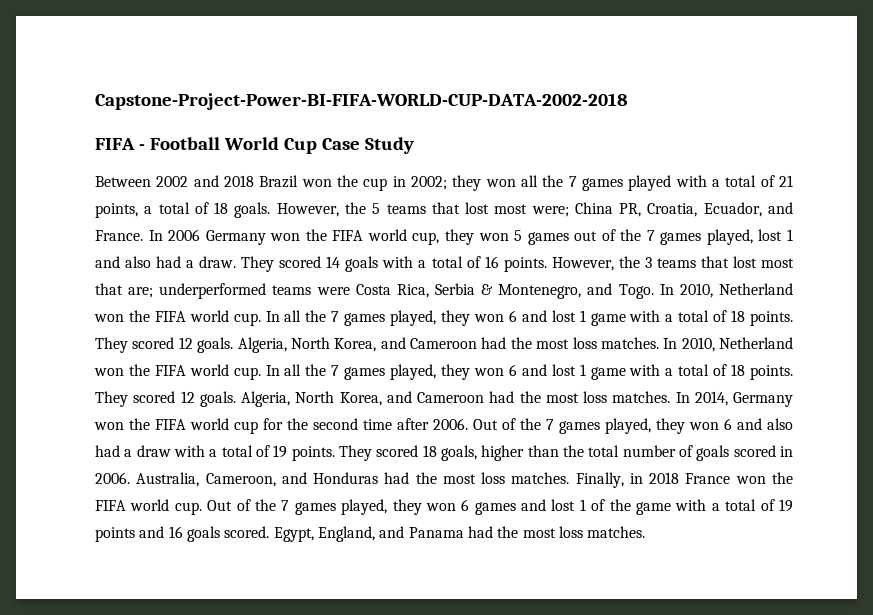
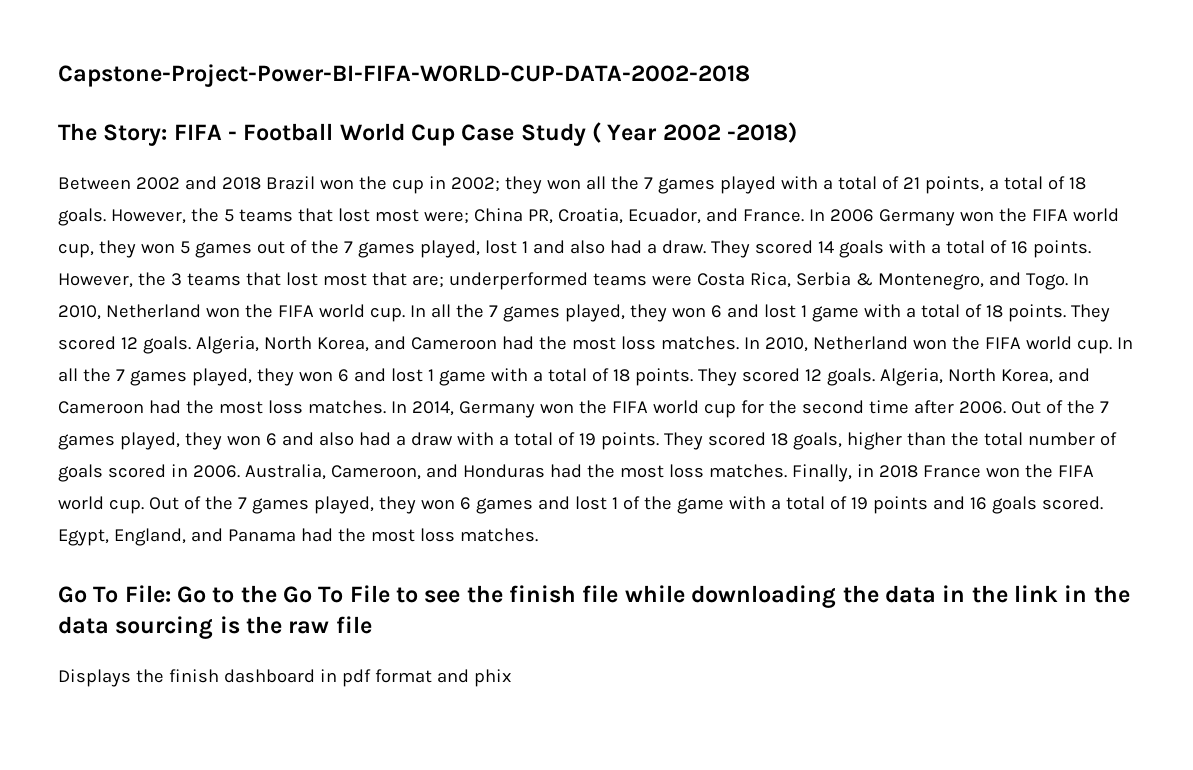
(628, 101) none -> [58,123,168,146] The Story:
(414, 145) none -> [592,122,798,143] ( Year 2002 -2018)
(646, 532) none -> [58,585,1130,608] [58,616,372,639] [58,669,511,687] // Go To File: Go to the Go To File to see the finish file while downloading the data in the link in the data sourcing is the raw file // Displays the finish dashboard in pdf format and phix

